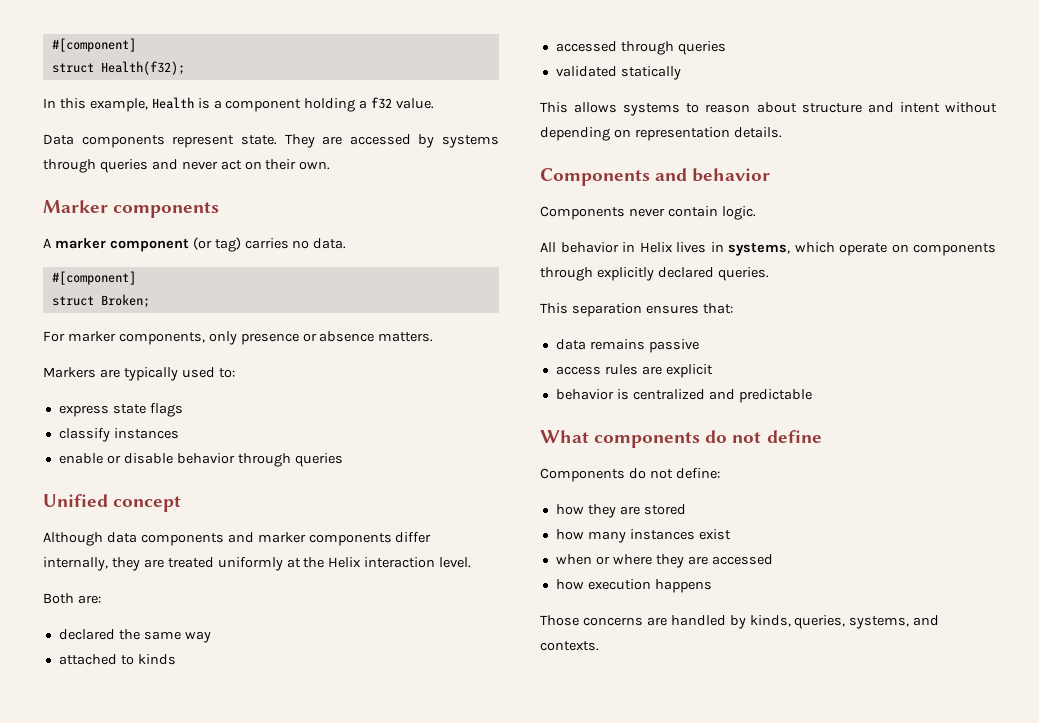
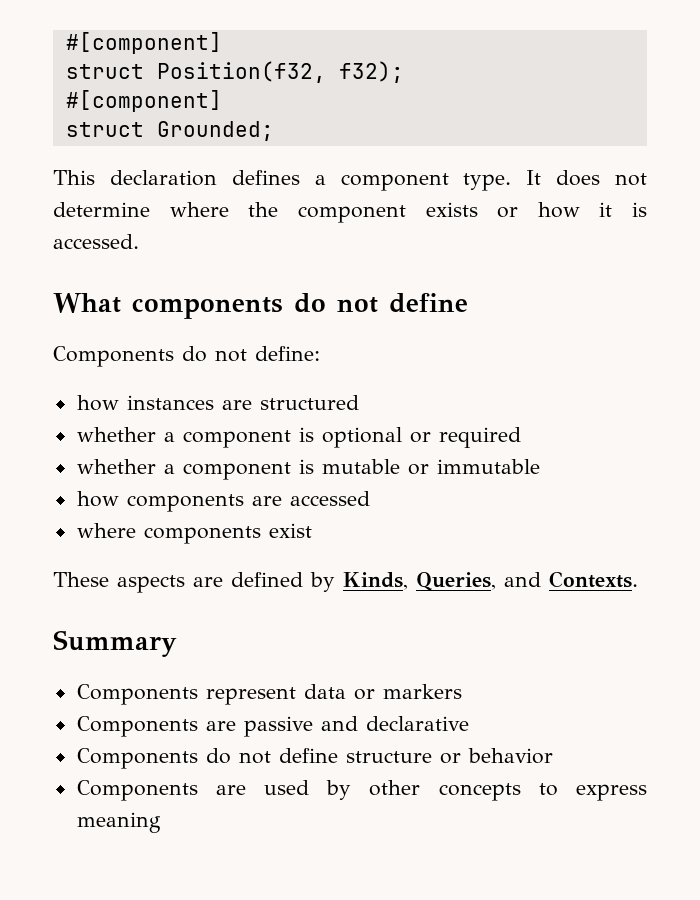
[51,38,136,52] [51,61,185,75] [43,97,435,112] [43,134,499,148] [43,159,331,173] [43,200,220,218] [43,237,347,252] [51,271,136,285] [51,294,150,308] [43,331,434,345] [43,367,235,381] [58,403,183,417] [58,428,179,442] [58,453,343,467] [43,494,182,512] [43,532,432,546] [43,557,472,571] [43,593,101,604] [58,629,211,643] [58,654,176,665] [555,41,726,55] [555,66,681,80] [540,102,997,116] [540,127,782,141] [540,168,771,186] [540,206,756,220] [540,242,996,256] [540,267,769,281] [540,303,733,317] [555,339,699,353] [555,364,713,378] [555,389,812,403] #[component] // struct Health(f32); // In this example, Health is a component holding a f32 value. // Data components represent state. They are accessed by systems through queries and never act on their own. // Marker components // A marker component (or tag) carries no data. // #[component] // struct Broken; // For marker components, only presence or absence matters. // Markers are typically used to: // express state flags // classify instances // enable or disable behavior through queries // Unified concept // Although data components and marker components differ internally, they are treated uniformly at the Helix interaction level. // Both are: // declared the same way // attached to kinds // accessed through queries // validated statically // This allows systems to reason about structure and intent without depending on representation details. // Components and behavior // Components never contain logic. // All behavior in Helix lives in systems, which operate on components through explicitly declared queries. // This separation ensures that: // data remains passive // access rules are explicit // behavior is centralized and predictable -> [65,32,222,54] [65,61,404,83] [65,90,222,112] [65,121,274,141] [53,170,647,191] [53,202,647,223] [53,234,139,249] #[component] // struct Position(f32, f32); // #[component] // struct Grounded; // This declaration defines a component type. It does not determine where the component exists or how it is accessed.
[587,504,686,518] [555,529,731,543] [555,554,773,568] [555,579,712,593] [540,615,940,629] [540,641,599,651] they are stored // how many instances exist // when or where they are accessed // how execution happens // Those concerns are handled by kinds, queries, systems, and contexts. -> [126,395,359,410] [76,427,521,448] [76,459,540,480] [76,491,370,512] [76,523,312,544] [53,571,638,593] [53,630,177,657] [76,684,462,705] [76,716,469,737] [76,748,553,769] [76,780,647,801] [76,812,161,833] instances are structured // whether a component is optional or required // whether a component is mutable or immutable // how components are accessed // where components exist // These aspects are defined by Kinds, Queries, and Contexts. // Summary // Components represent data or markers // Components are passive and declarative // Components do not define structure or behavior // Components are used by other concepts to express meaning

